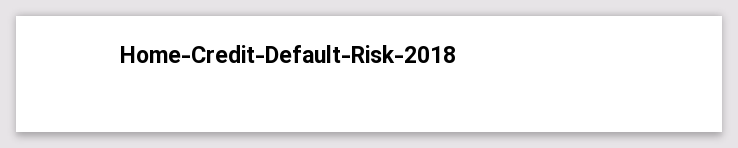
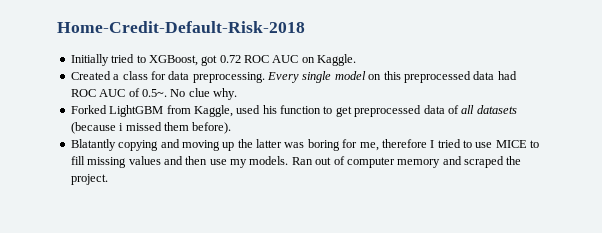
(456, 54) none -> [70,54,357,66] [70,71,517,83] [70,88,237,100] [70,105,517,117] [70,122,232,134] [70,139,540,151] [70,156,522,168] [70,174,108,185] // Initially tried to XGBoost, got 0.72 ROC AUC on Kaggle. // Created a class for data preprocessing. Every single model on this preprocessed data had ROC AUC of 0.5~. No clue why. // Forked LightGBM from Kaggle, used his function to get preprocessed data of all datasets (because i missed them before). // Blatantly copying and moving up the latter was boring for me, therefore I tried to use MICE to fill missing values and then use my models. Ran out of computer memory and scraped the project.

